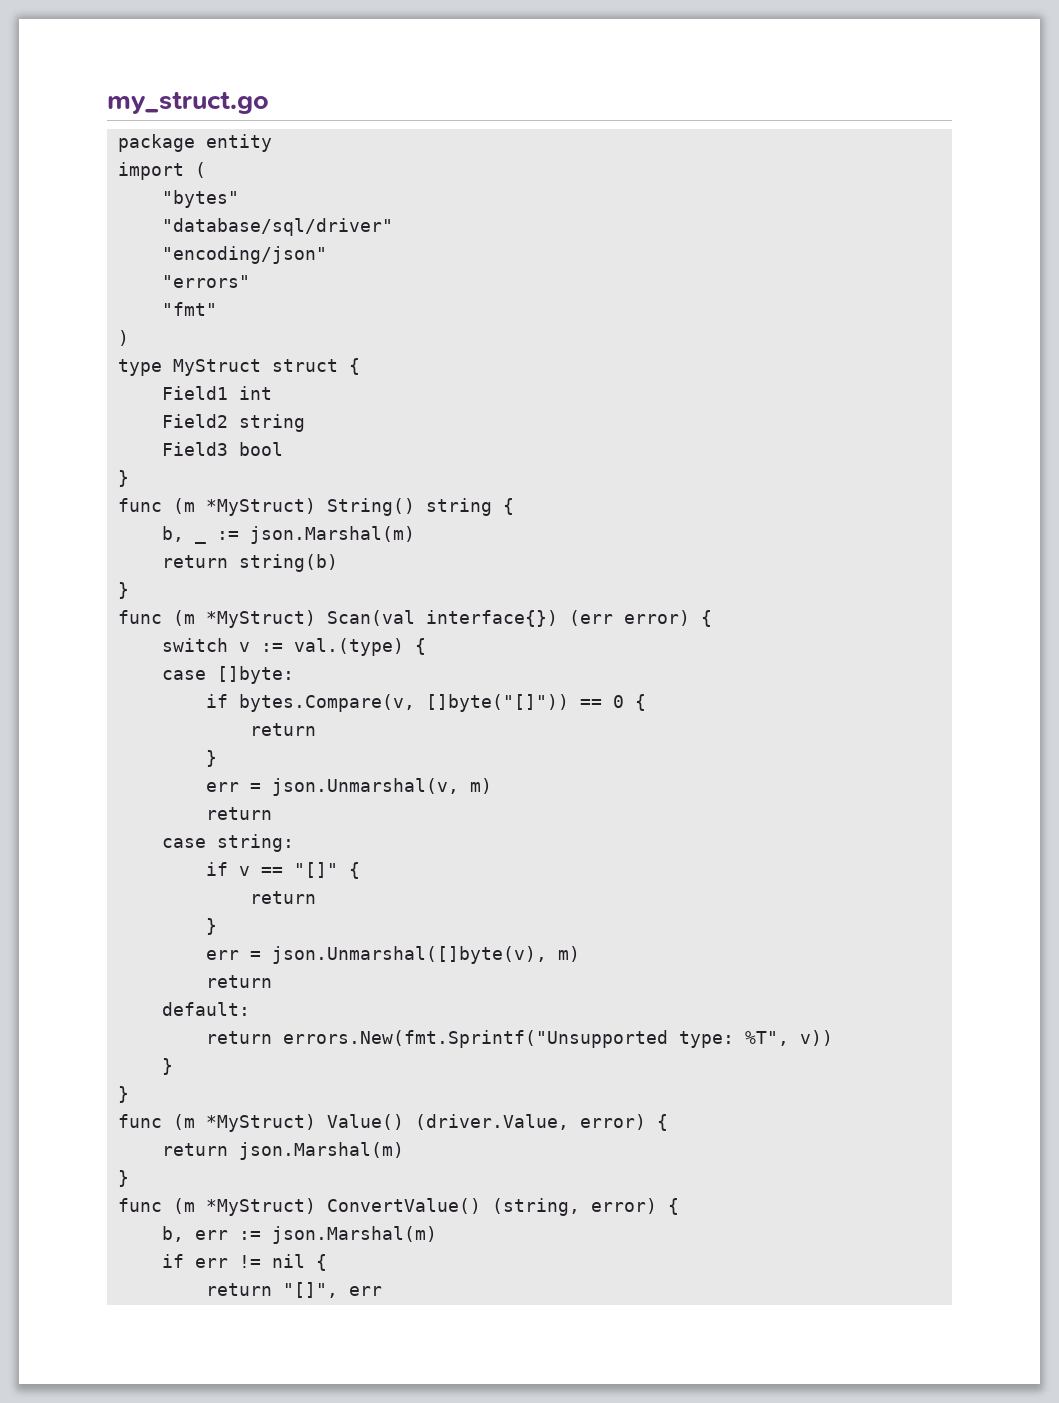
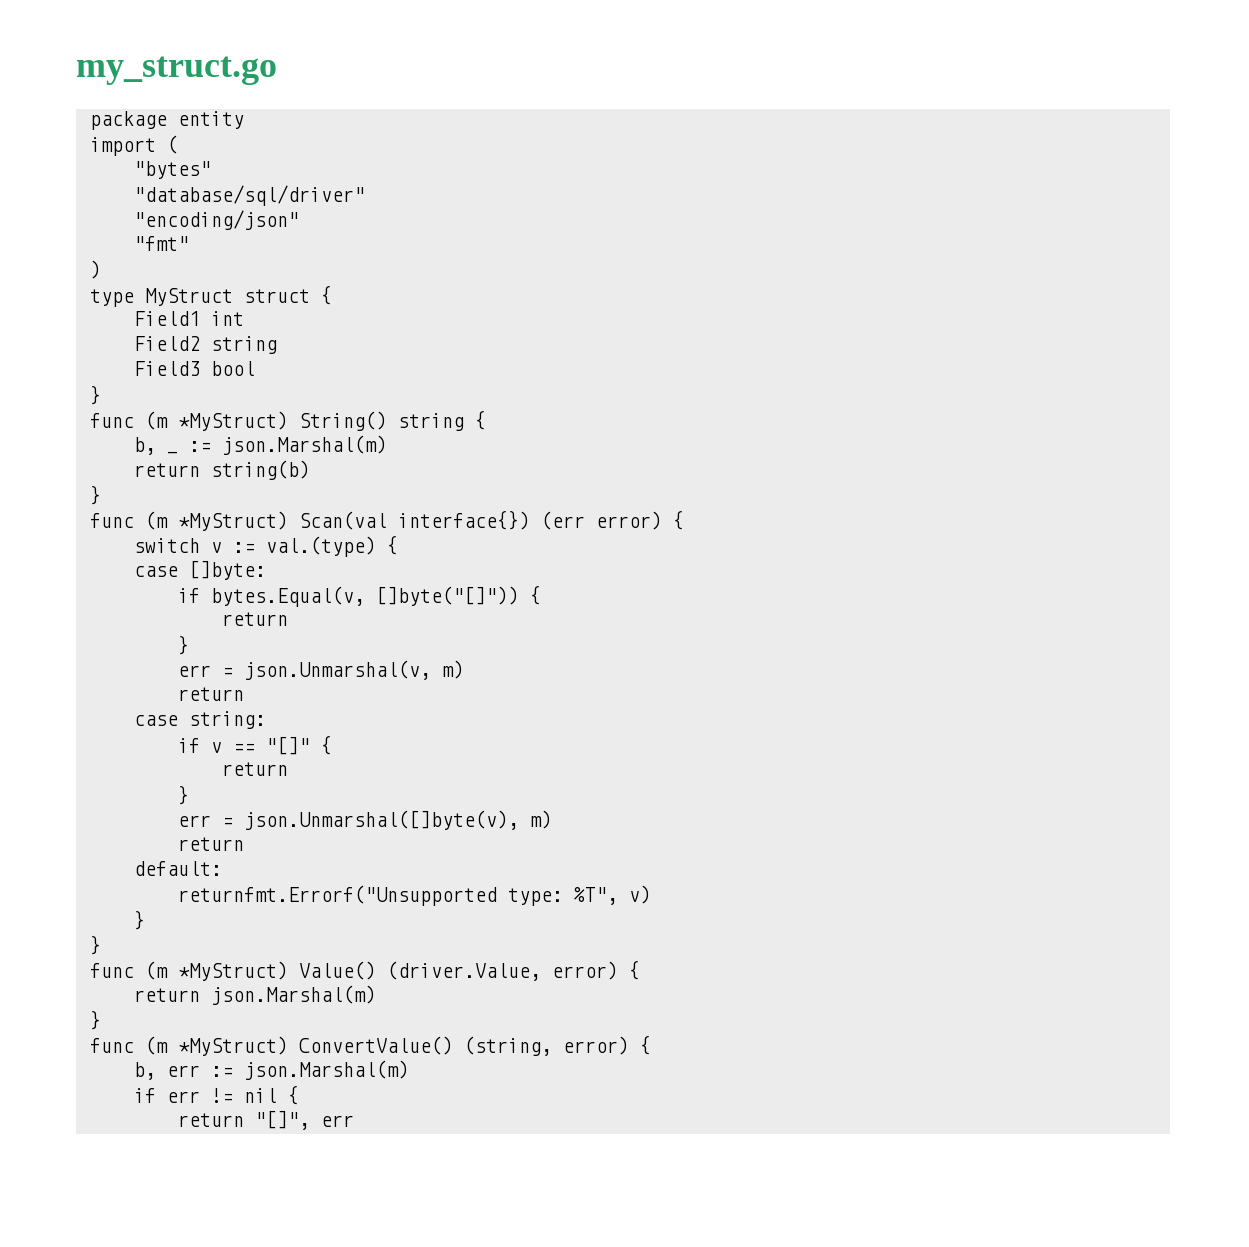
[162,275,251,288] // "errors" -> (299, 220) none
[239,694,625,712] bytes.Compare(v, []byte("[]")) == 0 -> [210,586,519,607] bytes.Equal(v, []byte("[]"))
[206,1030,669,1048] return errors.New(fmt.Sprintf("Unsupported -> [177,885,497,906] returnfmt.Errorf("Unsupported
[800,1030,834,1046] v)) -> [628,885,651,904] v)

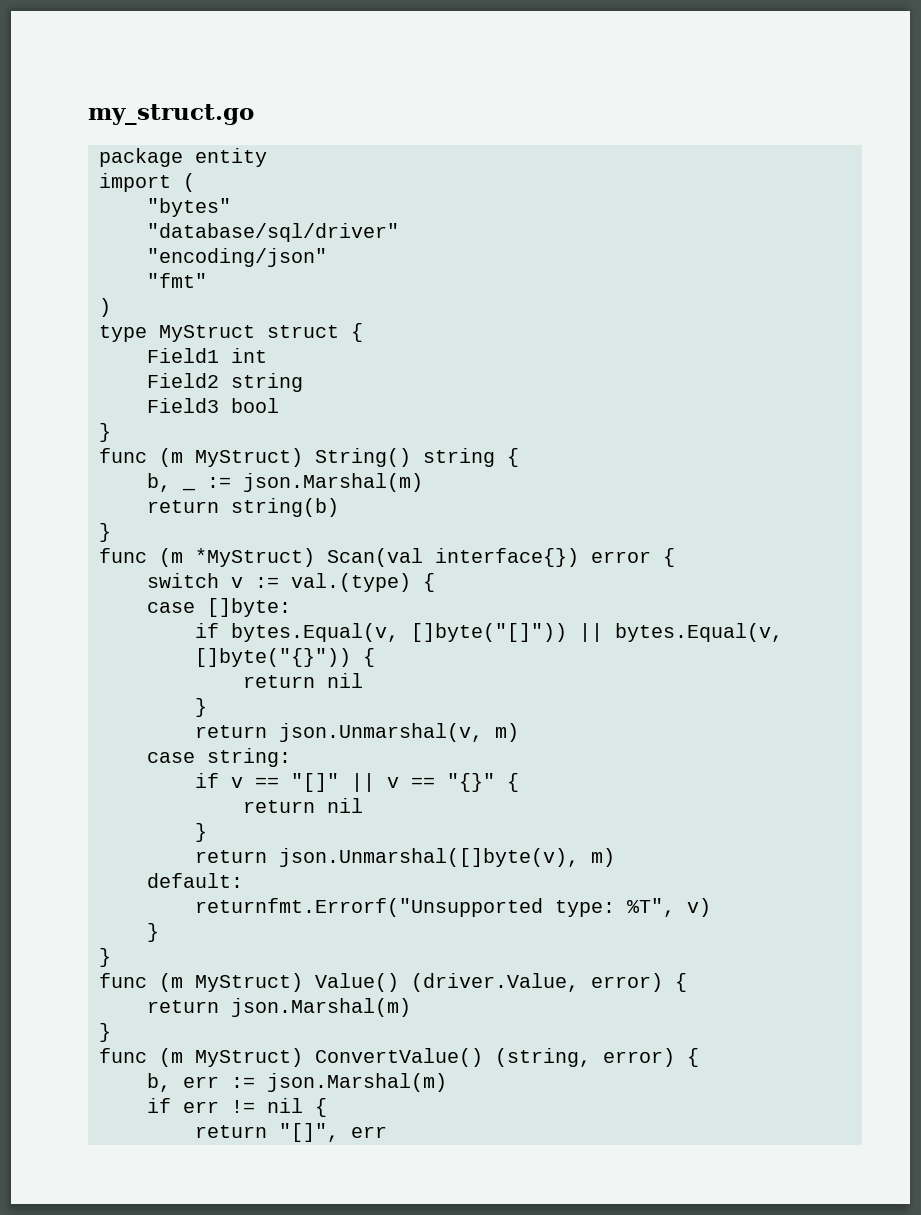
[177,411,288,431] *MyStruct) -> [194,448,303,467] MyStruct)
[540,511,662,530] (err error) -> [590,551,651,563] error
[529,585,541,605] [221,612,288,626] [177,635,189,655] [177,665,233,677] { // return // } // err = -> [578,623,783,642] [194,648,375,667] [242,673,363,688] [194,698,207,717] [194,725,267,738] || bytes.Equal(v, []byte("{}")) { // return nil // } // return
[177,687,244,701] // return -> (519, 732) none
[320,735,332,755] [221,762,288,776] [177,785,189,805] [177,815,233,827] { // return // } // err = -> [350,773,519,792] [242,798,363,813] [194,823,207,842] [194,850,267,863] || v == "{}" { // return nil // } // return
[177,837,244,851] // return -> (615, 857) none
[177,961,288,981] *MyStruct) -> [194,973,303,992] MyStruct)
[177,1036,288,1056] *MyStruct) -> [194,1048,303,1067] MyStruct)

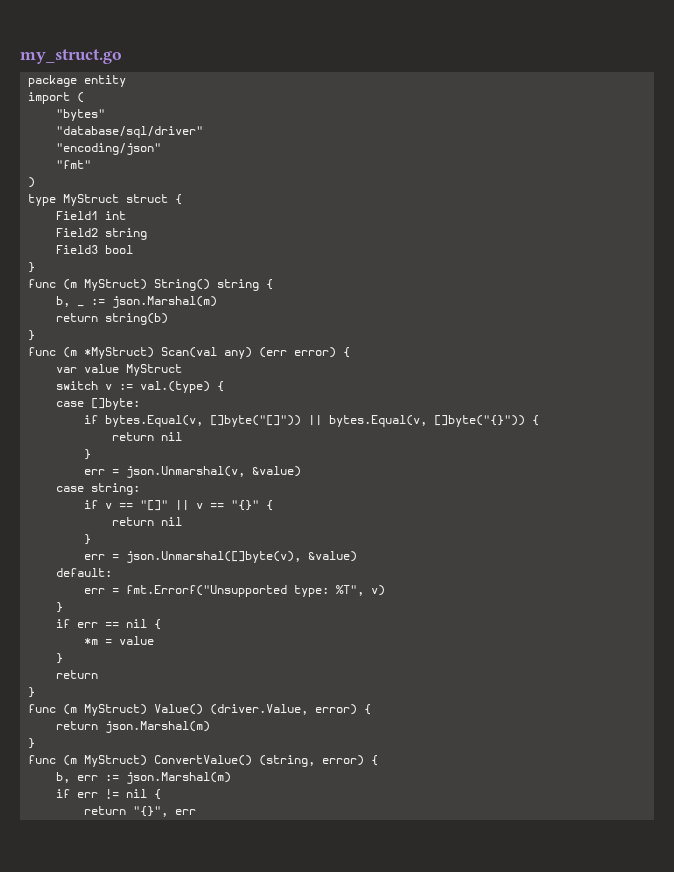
[434,548,675,567] interface{}) error { -> [224,347,351,359] [56,364,183,376] any) (err error) { // var value MyStruct
[194,723,519,742] return json.Unmarshal(v, m) -> [84,466,302,478] err = json.Unmarshal(v, &value)
[194,848,615,867] [146,873,243,888] [194,898,711,917] [146,923,159,942] return json.Unmarshal([]byte(v), m) // default: // returnfmt.Errorf("Unsupported type: %T", v) // } -> [84,551,358,563] [56,568,113,577] [84,585,386,597] [56,602,64,613] [56,619,162,630] [84,636,155,645] [56,653,64,664] [56,670,99,679] err = json.Unmarshal([]byte(v), &value) // default: // err = fmt.Errorf("Unsupported type: %T", v) // } // if err == nil { // *m = value // } // return
[278,1123,339,1142] "[]", -> [133,806,169,817] "{}",

